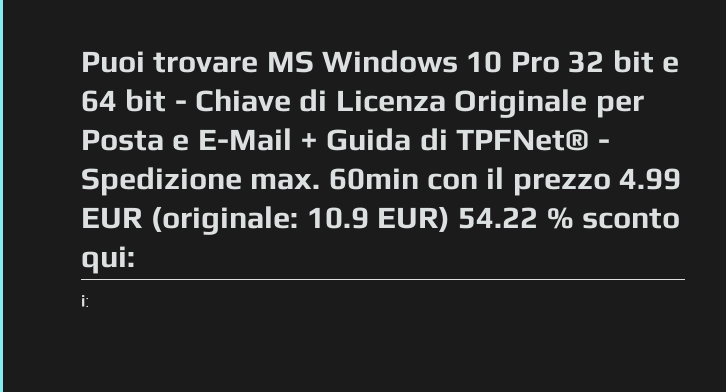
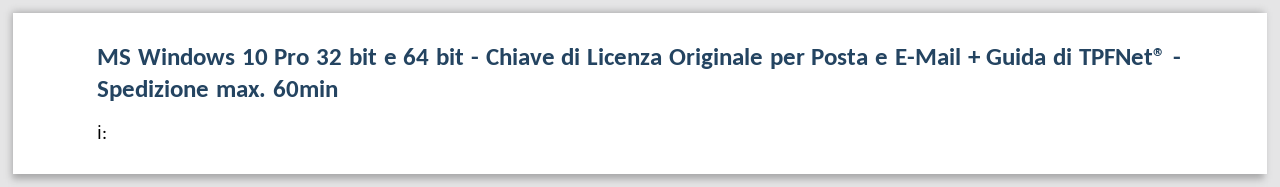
[81,51,259,73] Puoi trovare -> (97, 57) none
[427,167,682,196] [81,206,681,235] [81,246,135,274] con il prezzo 4.99 EUR (originale: 10.9 EUR) 54.22 % sconto qui: -> (338, 88) none

